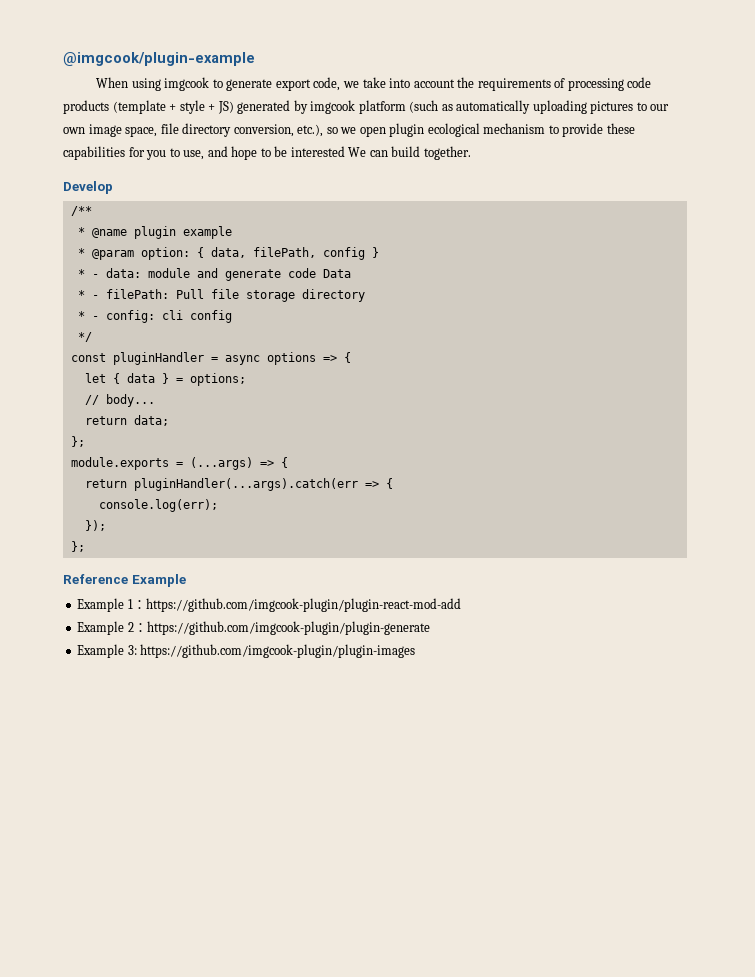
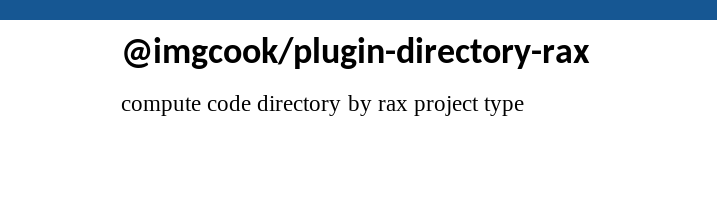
[63,52,255,66] [96,77,652,91] [63,100,670,114] [63,123,635,137] [63,146,471,160] [63,181,113,194] [70,206,92,216] [77,226,232,239] [77,247,379,260] [77,268,351,281] [77,289,365,302] [77,310,232,323] [77,332,92,342] [70,352,351,365] [84,373,246,386] [84,394,155,407] [84,415,169,426] [70,436,85,447] [70,457,288,470] [84,478,393,491] [98,499,218,512] [84,520,106,531] [70,541,85,552] [63,574,186,587] [77,598,461,612] [77,621,430,635] [77,644,416,658] @imgcook/plugin-example // When using imgcook to generate export code, we take into account the requirements of processing code products (template + style + JS) generated by imgcook platform (such as automatically uploading pictures to our own image space, file directory conversion, etc.), so we open plugin ecological mechanism to provide these capabilities for you to use, and hope to be interested We can build together. // Develop // /** // * @name plugin example // * @param option: { data, filePath, config } // * - data: module and generate code Data // * - filePath: Pull file storage directory // * - config: cli config // */ // const pluginHandler = async options => { // let { data } = options; // // body... // return data; // }; // module.exports = (...args) => { // return pluginHandler(...args).catch(err => { // console.log(err); // }); // }; // Reference Example // Example 1：https://github.com/imgcook-plugin/plugin-react-mod-add // Example 2：https://github.com/imgcook-plugin/plugin-generate // Example 3: https://github.com/imgcook-plugin/plugin-images -> [121,37,590,69] [121,95,525,116] @imgcook/plugin-directory-rax // compute code directory by rax project type

